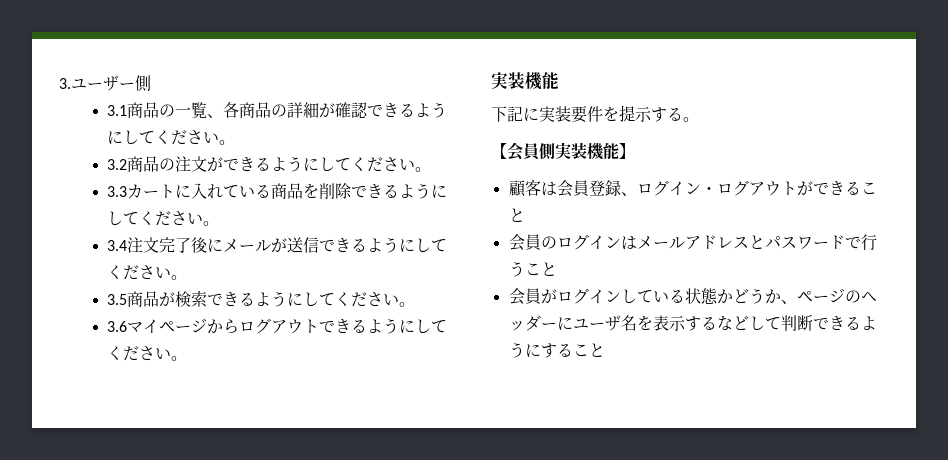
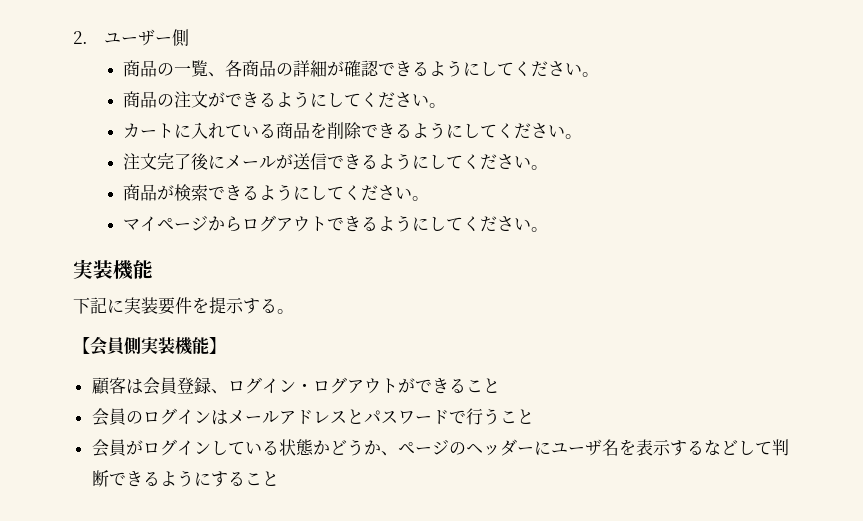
[59,78,71,89] 3. -> [73,31,88,44] 2.
[107,105,128,116] 3.1 -> (190, 38) none
[107,159,128,170] 3.2 -> (599, 74) none
[107,186,128,197] 3.3 -> (446, 105) none
[107,240,128,251] 3.4 -> (582, 136) none
[107,294,128,305] 3.5 -> (548, 167) none
[107,321,128,332] 3.6 -> (429, 198) none

